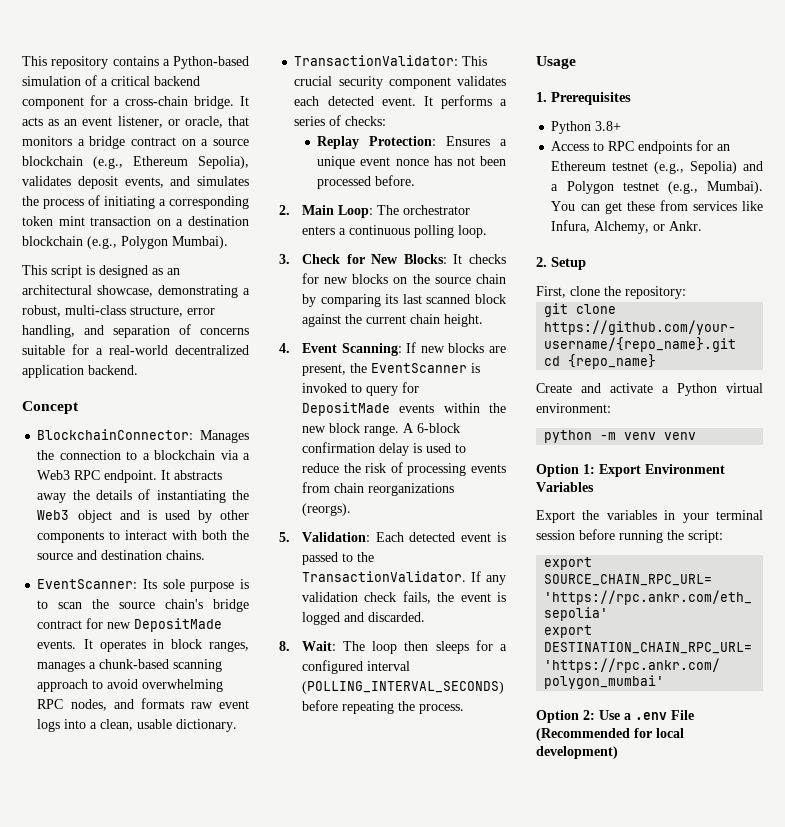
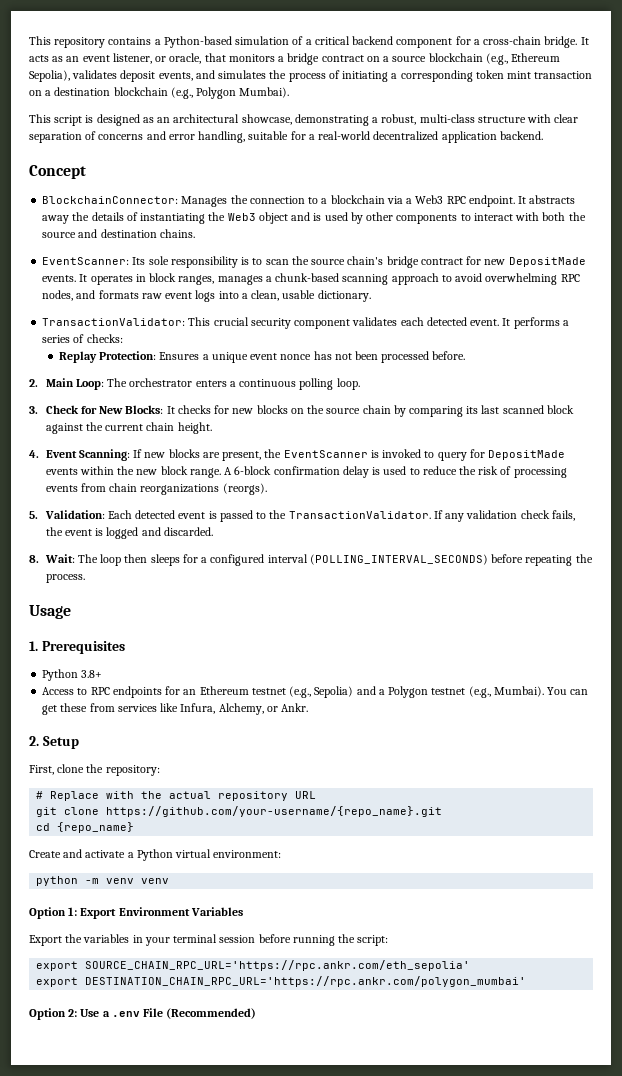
[130,306,215,317] [22,324,249,338] structure, error handling, and separation of concerns -> [477,114,579,123] [29,131,246,143] structure with clear separation of concerns and error handling,
[190,582,235,592] purpose -> [170,256,238,268] responsibility
(686, 292) none -> [36,791,317,801] // # Replace with the actual repository URL
[536,728,684,741] [536,746,618,759] (Recommended for local development) -> [166,1008,257,1019] (Recommended)

